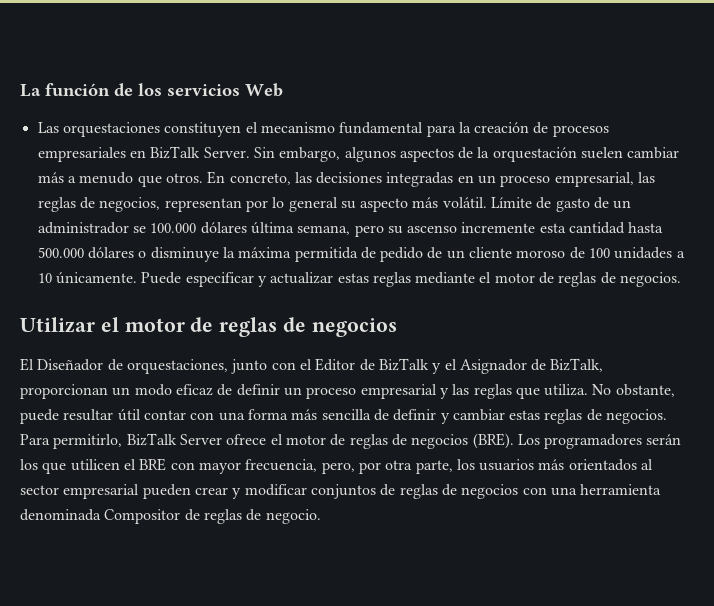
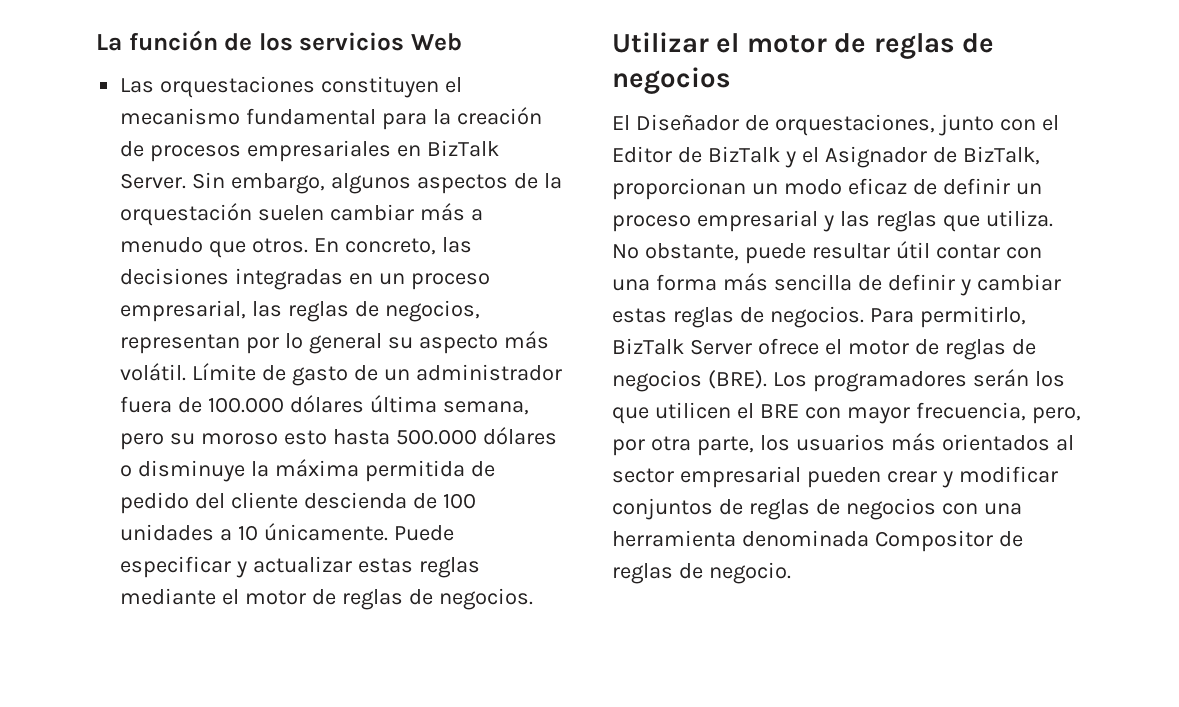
[132,226,146,233] se -> [120,396,203,413] fuera de
[407,222,626,234] ascenso incremente esta cantidad -> [201,430,328,445] moroso esto
[427,247,566,259] de un cliente moroso -> [195,492,408,509] del cliente descienda

